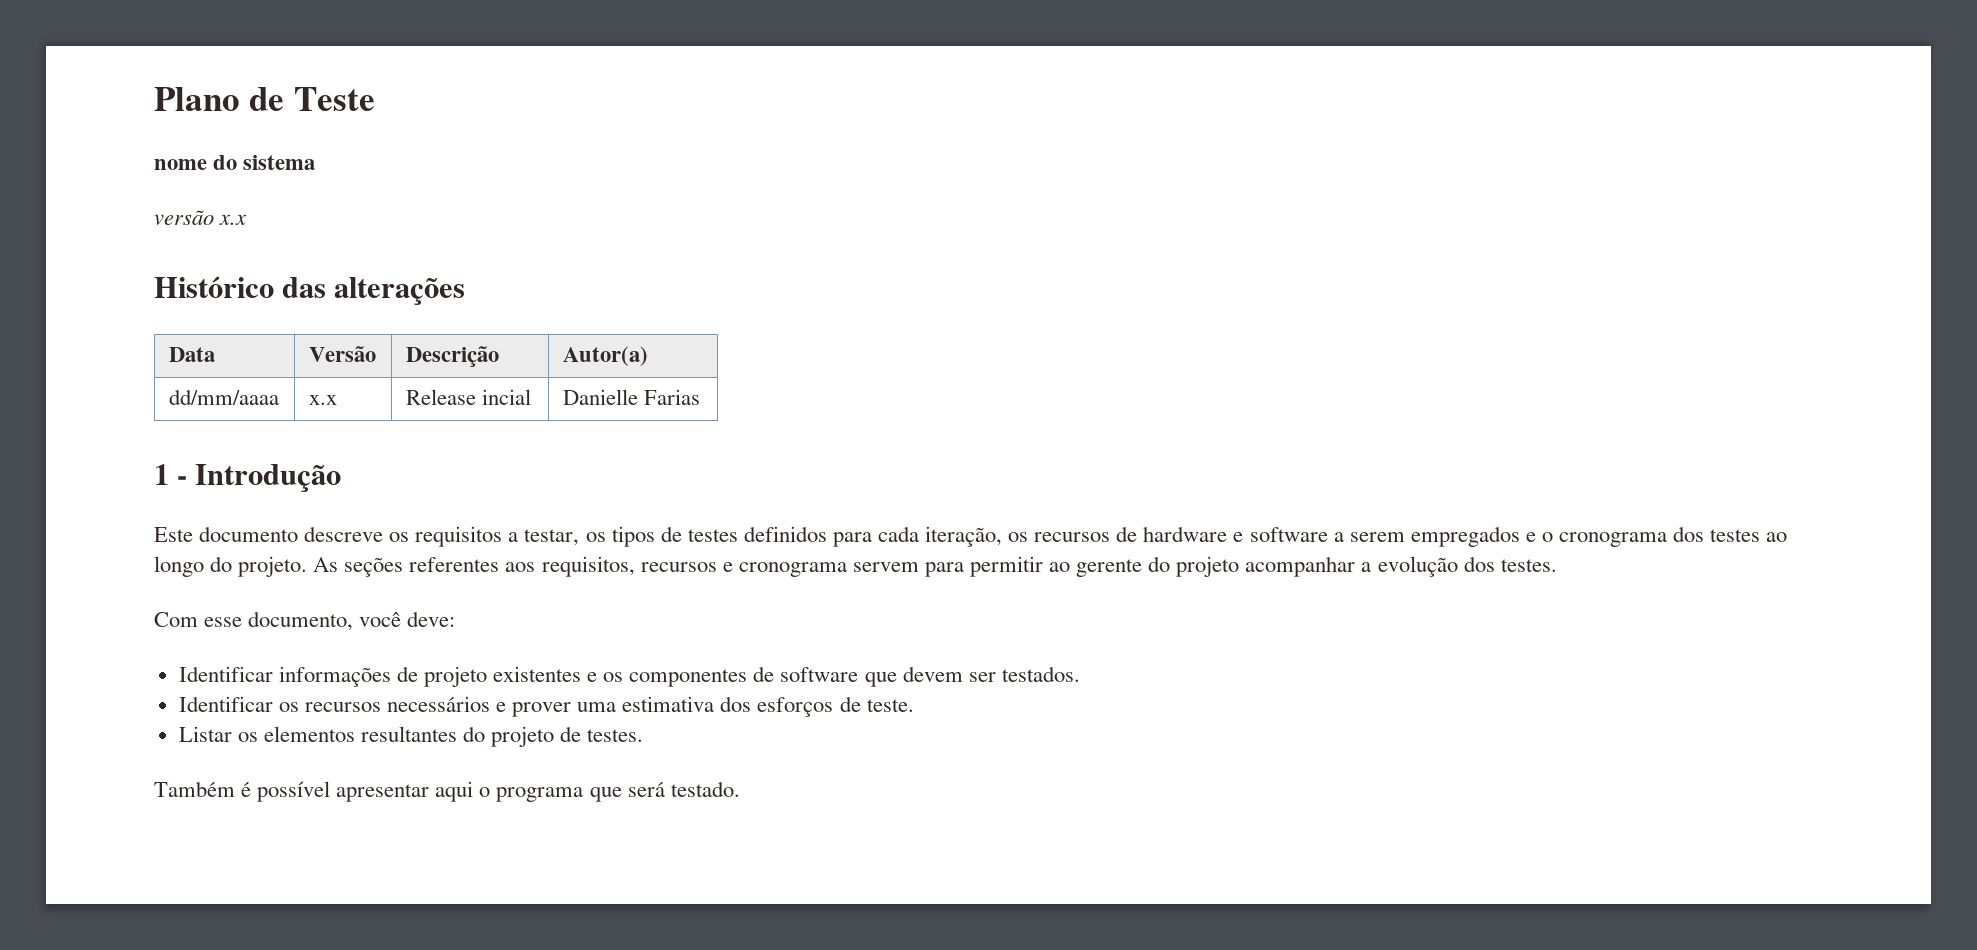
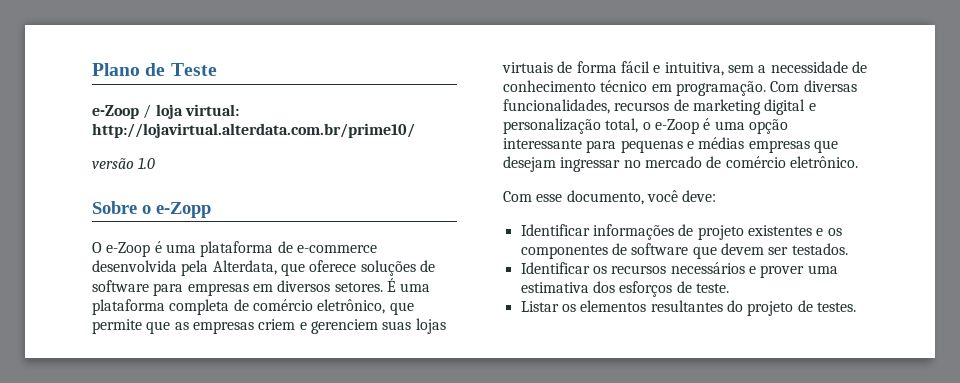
[154,155,316,170] [154,210,248,225] [154,276,466,305] [168,347,215,362] [308,346,376,362] [405,346,499,367] [562,346,648,366] [168,389,279,405] [308,395,337,405] [405,389,531,405] [562,389,700,405] [154,464,342,492] [154,526,1788,547] [154,556,1557,577] nome do sistema // versão x.x // Histórico das alterações // Data | Versão | Descrição | Autor(a) // dd/mm/aaaa | x.x | Release incial | Danielle Farias // 1 - Introdução // Este documento descreve os requisitos a testar, os tipos de testes definidos para cada iteração, os recursos de hardware e software a serem empregados e o cronograma dos testes ao longo do projeto. As seções referentes aos requisitos, recursos e cronograma servem para permitir ao gerente do projeto acompanhar a evolução dos testes. -> [92,104,239,119] [92,123,415,138] [92,157,156,169] [92,201,211,218] [92,241,377,257] [92,260,435,276] [92,278,431,296] [92,299,414,315] [92,318,446,334] [502,61,867,76] [503,80,857,96] [503,99,816,115] [503,118,788,134] [503,137,838,153] [503,156,858,172] e-Zoop / loja virtual: http://lojavirtual.alterdata.com.br/prime10/ // versão 1.0 // Sobre o e-Zopp // O e-Zoop é uma plataforma de e-commerce desenvolvida pela Alterdata, que oferece soluções de software para empresas em diversos setores. É uma plataforma completa de comércio eletrônico, que permite que as empresas criem e gerenciem suas lojas virtuais de forma fácil e intuitiva, sem a necessidade de conhecimento técnico em programação. Com diversas funcionalidades, recursos de marketing digital e personalização total, o e-Zoop é uma opção interessante para pequenas e médias empresas que desejam ingressar no mercado de comércio eletrônico.
[154,781,740,802] // Também é possível apresentar aqui o programa que será testado. -> (856, 307) none

